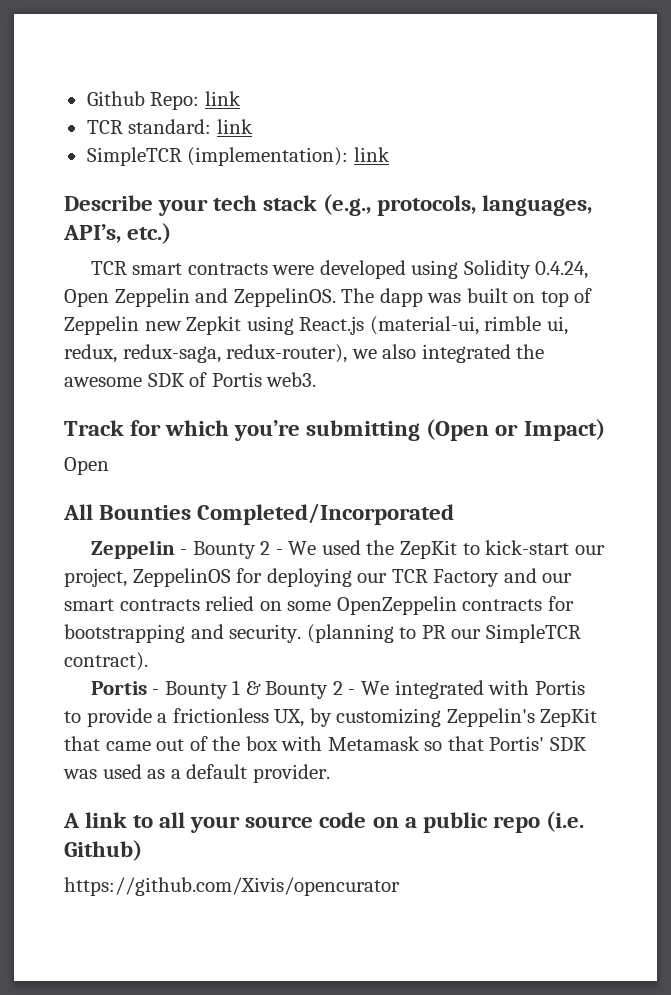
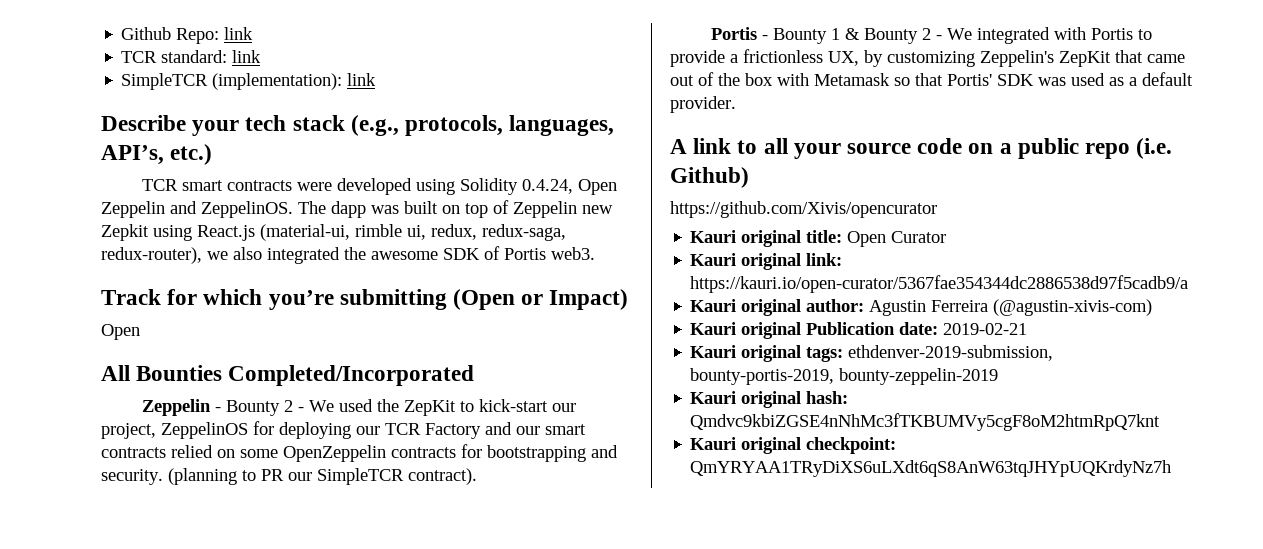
(400, 886) none -> [690,230,947,247] [690,253,843,270] [690,275,1189,293] [690,299,1153,316] [690,322,1028,339] [690,345,1054,362] [690,368,999,385] [690,391,849,408] [690,413,1161,431] [690,437,897,454] [690,460,1172,477] // Kauri original title: Open Curator // Kauri original link: https://kauri.io/open-curator/5367fae354344dc2886538d97f5cadb9/a // Kauri original author: Agustin Ferreira (@agustin-xivis-com) // Kauri original Publication date: 2019-02-21 // Kauri original tags: ethdenver-2019-submission, bounty-portis-2019, bounty-zeppelin-2019 // Kauri original hash: Qmdvc9kbiZGSE4nNhMc3fTKBUMVy5cgF8oM2htmRpQ7knt // Kauri original checkpoint: QmYRYAA1TRyDiXS6uLXdt6qS8AnW63tqJHYpUQKrdyNz7h

